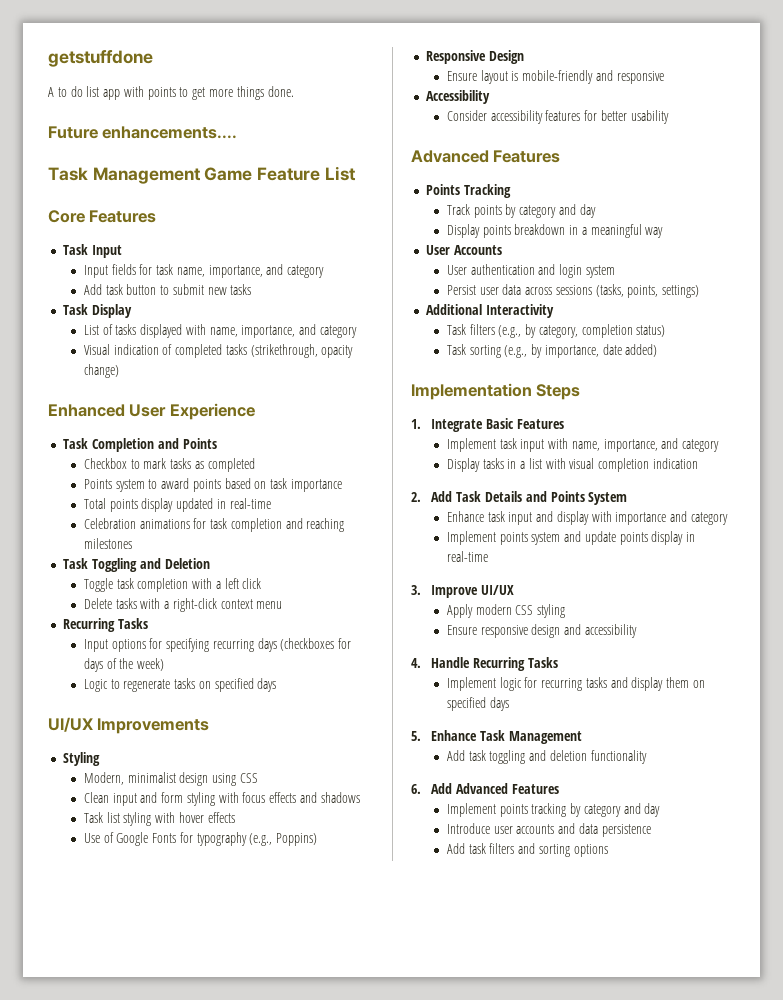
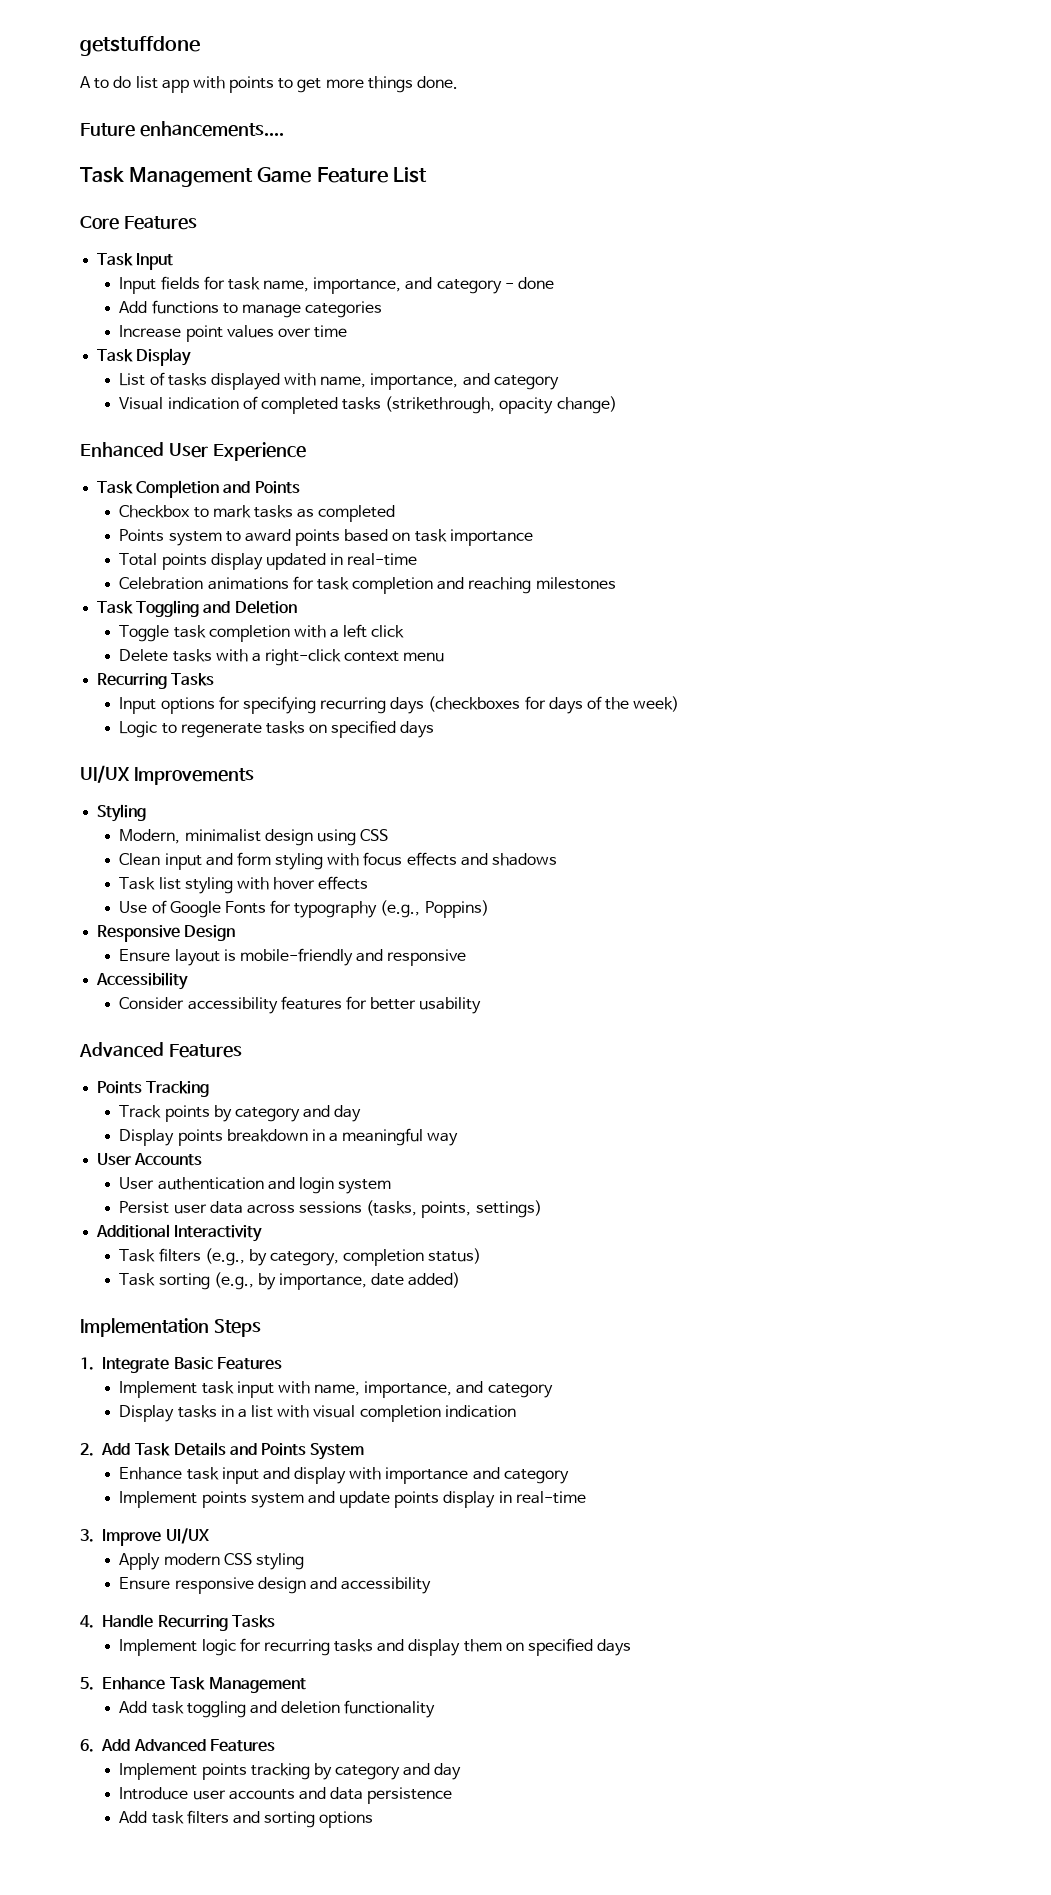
[83,284,252,295] // Add task button to submit new tasks -> [504,277,555,289] [119,300,383,318] [119,325,348,342] - done // Add functions to manage categories // Increase point values over time

